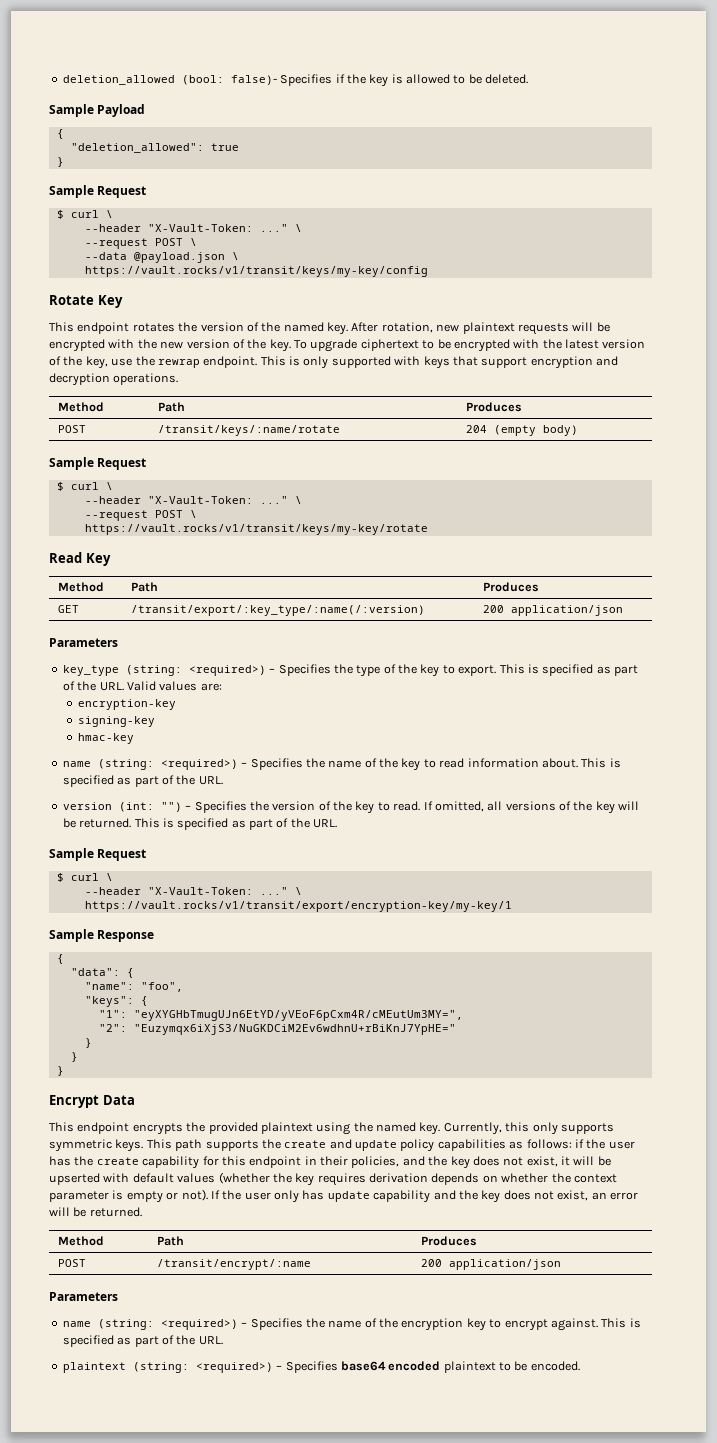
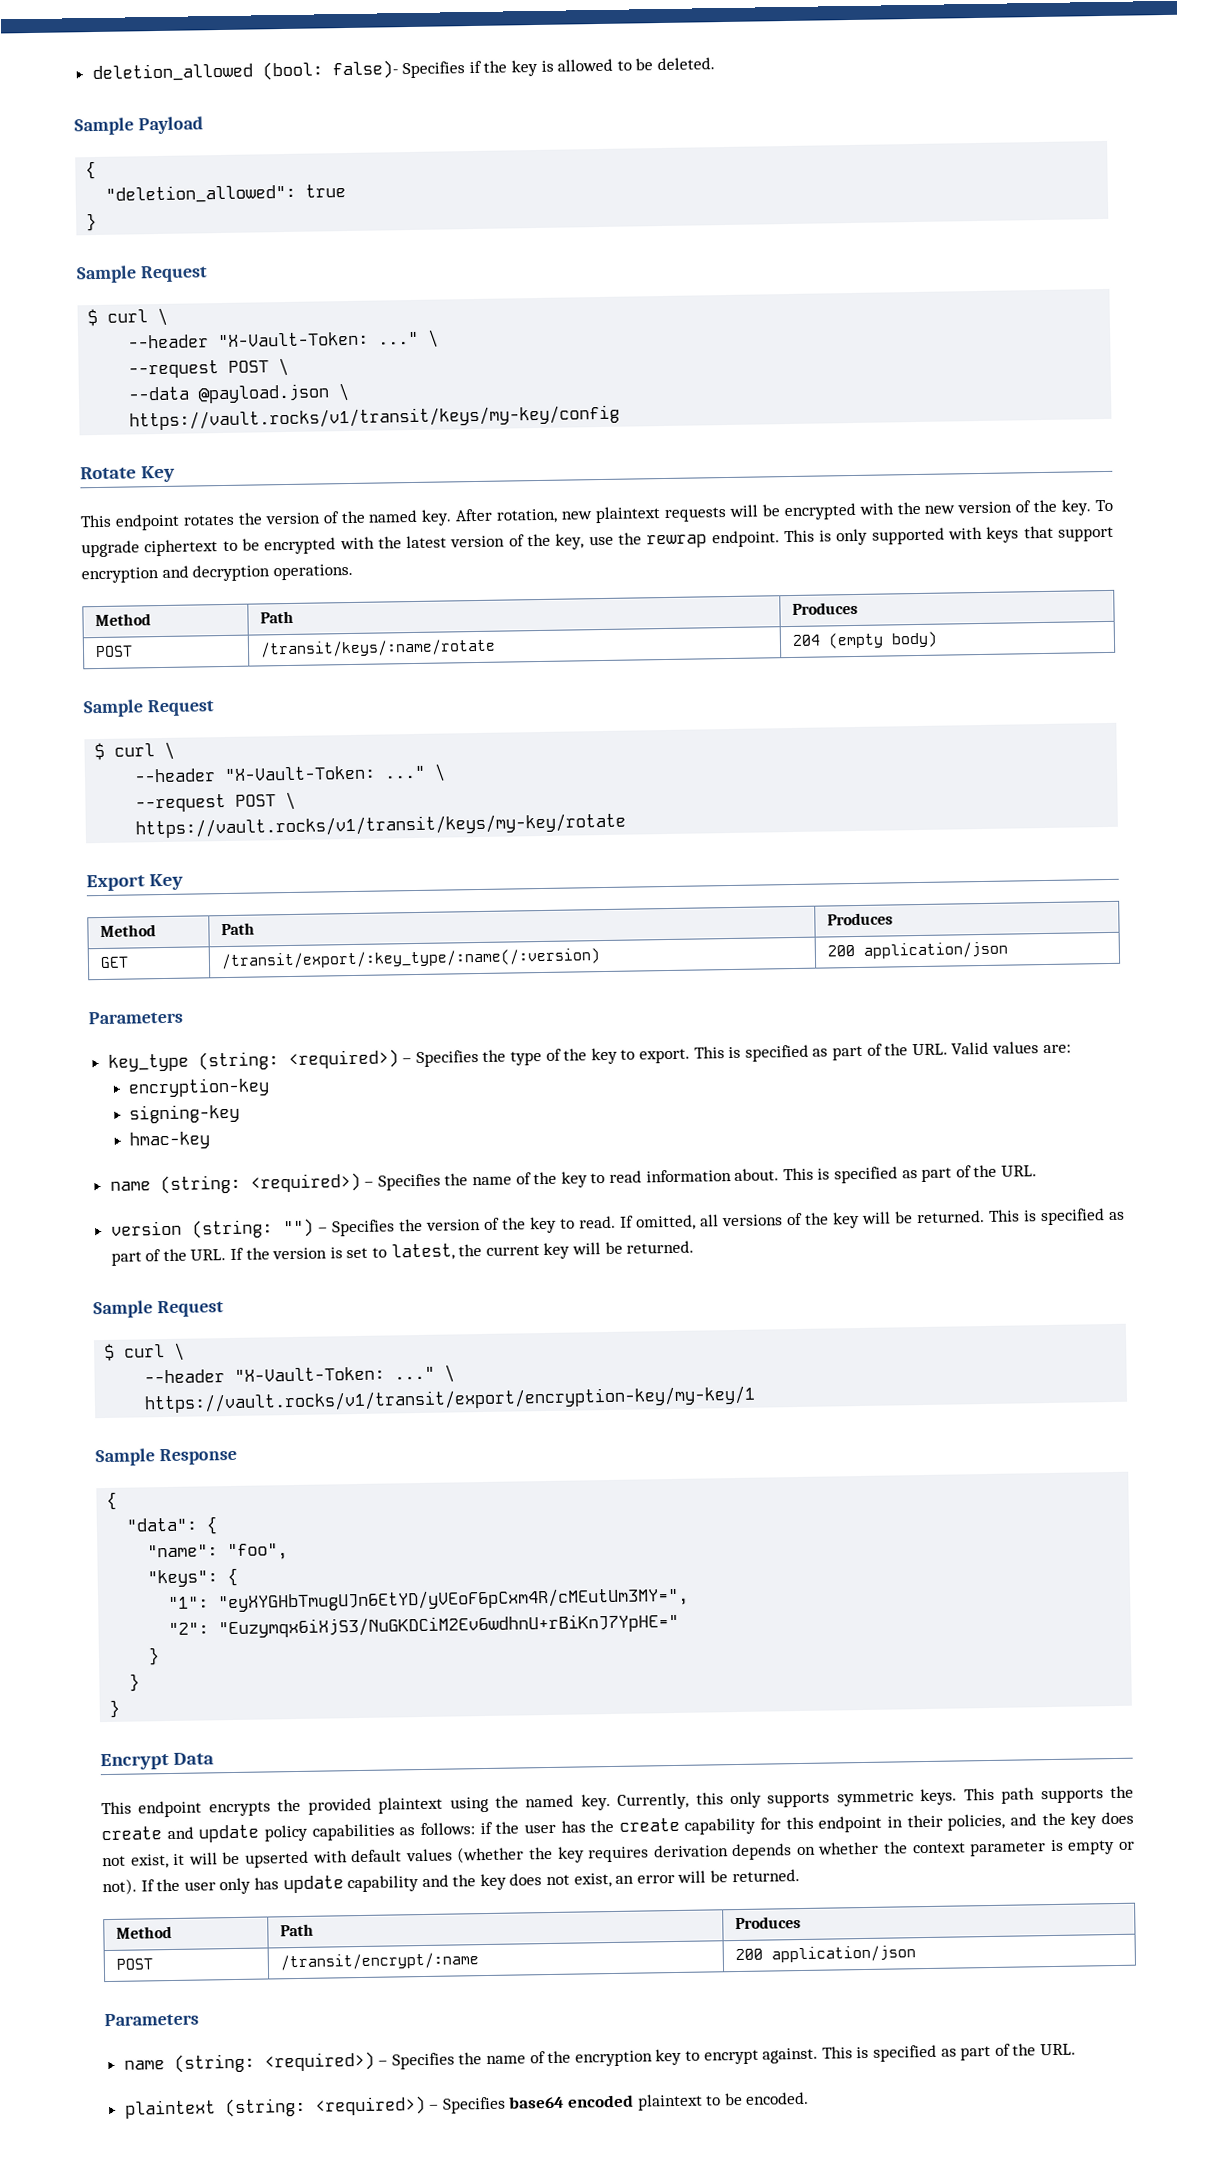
[49,552,82,563] Read -> [86,874,145,892] Export
[118,802,154,812] (int: -> [191,1219,273,1239] (string:
(338, 823) none -> [230,1240,695,1261] If the version is set to latest, the current key will be returned.

